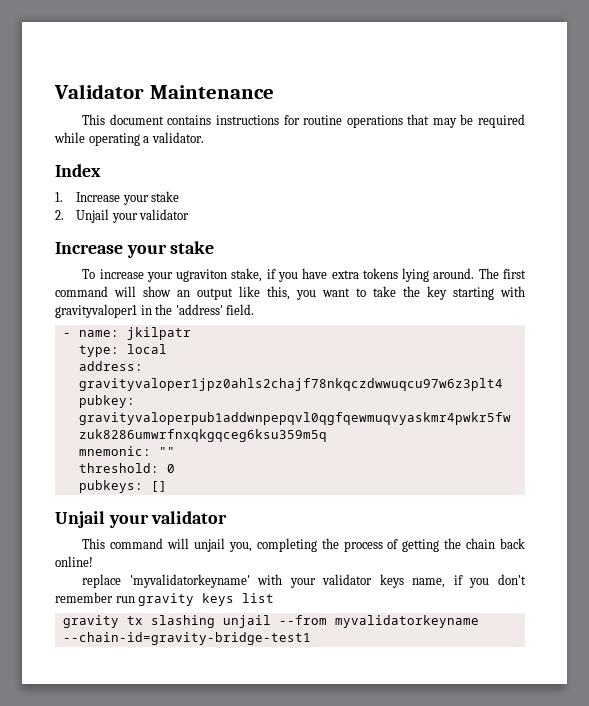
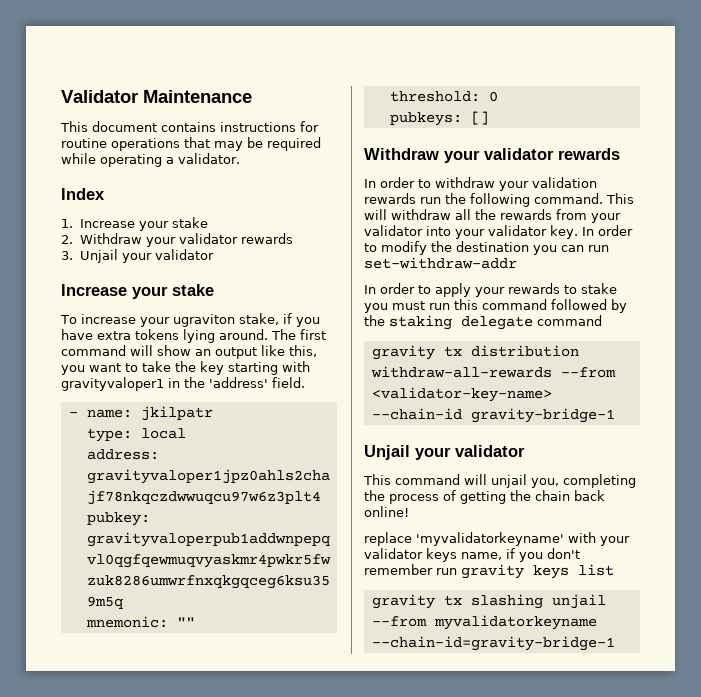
(64, 215) none -> [80,233,294,247] [61,251,73,260] Withdraw your validator rewards // 3.
(167, 486) none -> [364,148,620,163] [364,177,597,191] [364,193,634,207] [364,209,621,223] [364,225,633,239] [364,241,609,255] [364,257,517,269] [364,283,617,297] [364,299,627,313] [364,315,602,330] [371,345,579,360] [370,366,616,378] [371,387,552,402] [371,408,615,423] // Withdraw your validator rewards // In order to withdraw your validation rewards run the following command. This will withdraw all the rewards from your validator into your validator key. In order to modify the destination you can run set-withdraw-addr // In order to apply your rewards to stake you must run this command followed by the staking delegate command // gravity tx distribution withdraw-all-rewards --from <validator-key-name> --chain-id gravity-bridge-1
[62,632,311,645] --chain-id=gravity-bridge-test1 -> [371,636,615,651] --chain-id=gravity-bridge-1

